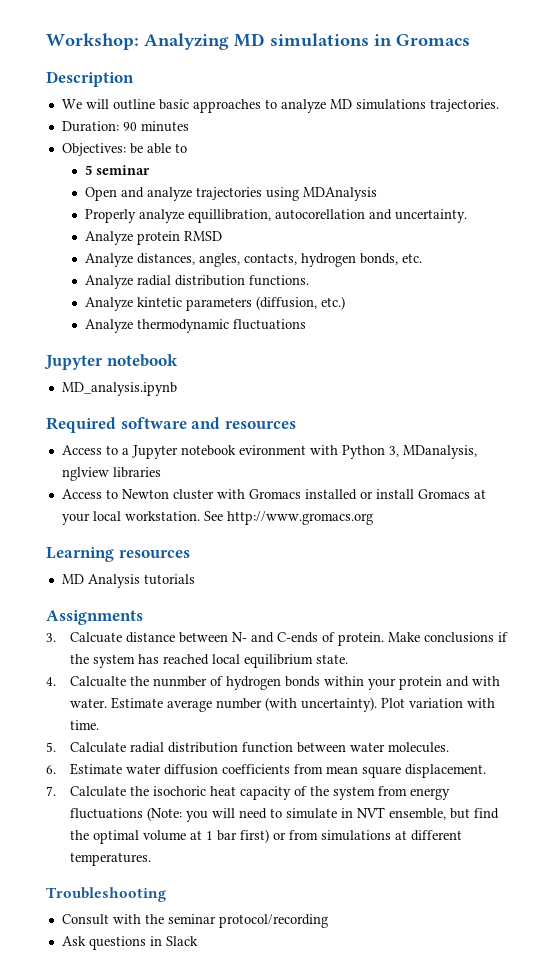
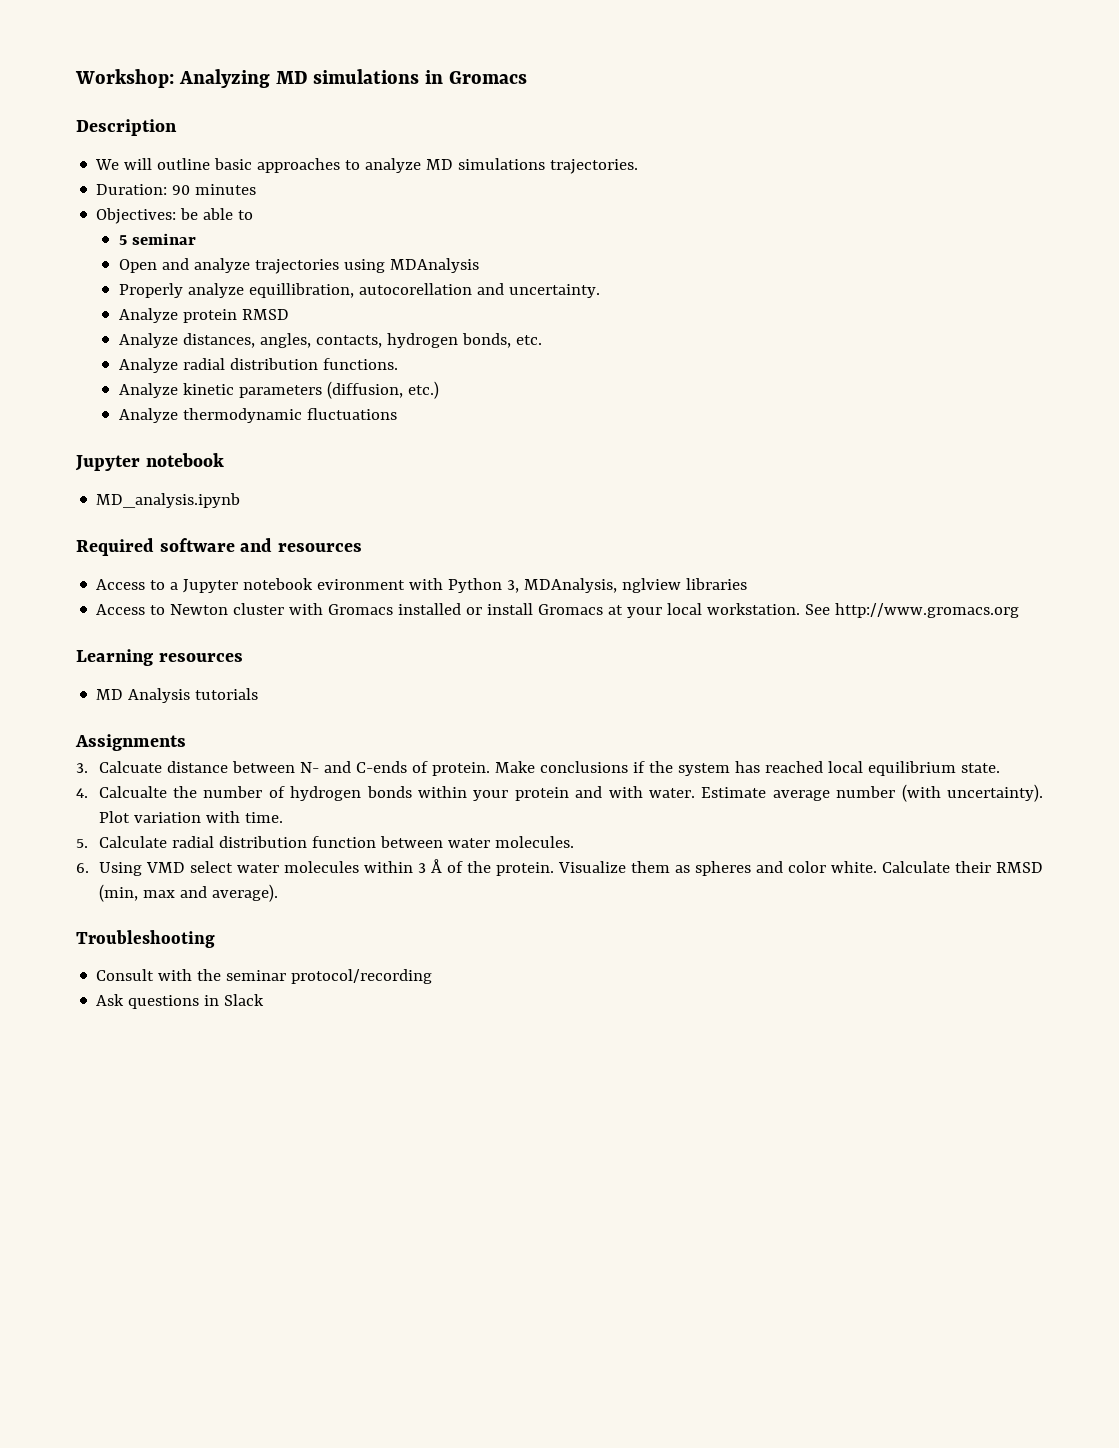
[137,297,183,307] kintetic -> [183,383,235,395] kinetic
[402,445,477,459] MDanalysis, -> [524,578,618,593] MDAnalysis,
[152,676,207,687] nunmber -> [203,786,263,798] number
[69,763,486,778] [46,786,450,800] [69,807,499,822] [69,829,462,844] [69,852,151,866] Estimate water diffusion coefficients from mean square displacement. // 7. Calculate the isochoric heat capacity of the system from energy fluctuations (Note: you will need to simulate in NVT ensemble, but find the optimal volume at 1 bar first) or from simulations at different temperatures. -> [98,859,1044,876] [98,884,278,902] Using VMD select water molecules within 3 Å of the protein. Visualize them as spheres and color white. Calculate their RMSD (min, max and average).

